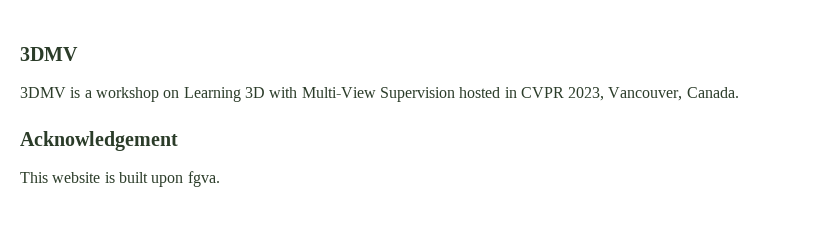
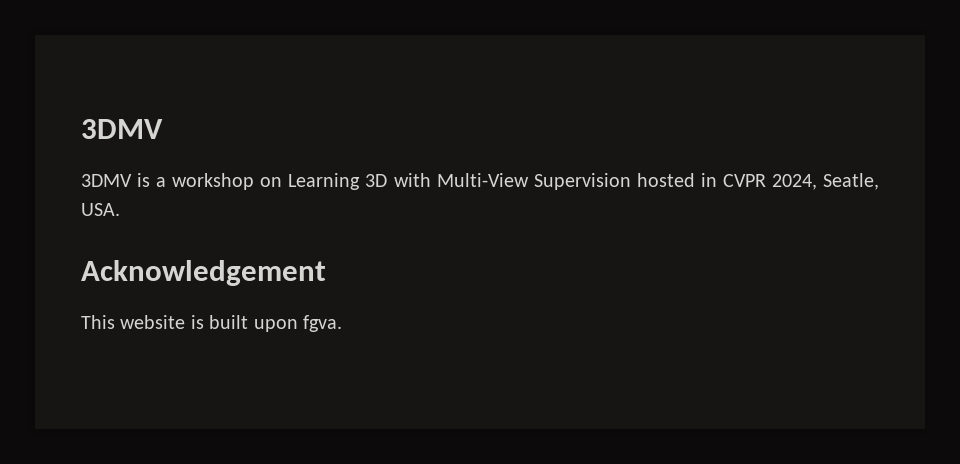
[568,87,739,101] 2023, Vancouver, Canada. -> [771,173,879,190] [81,203,120,216] 2024, Seatle, USA.

